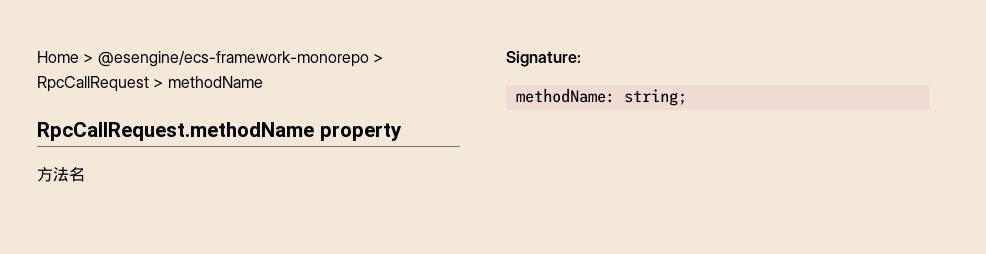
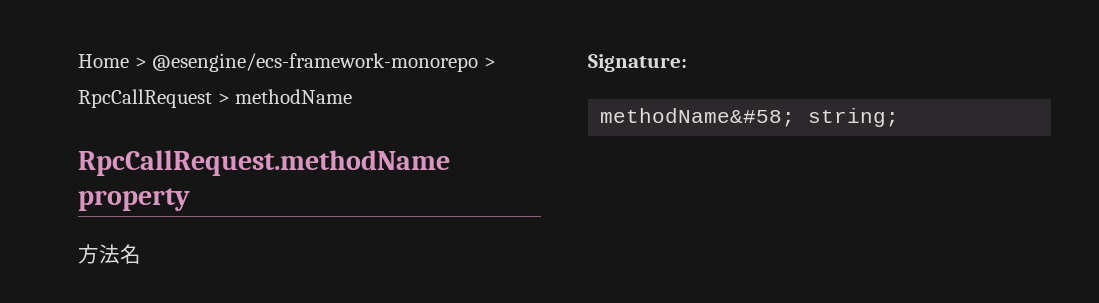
[515,88,615,103] methodName: -> [600,108,796,127] methodName&#58;

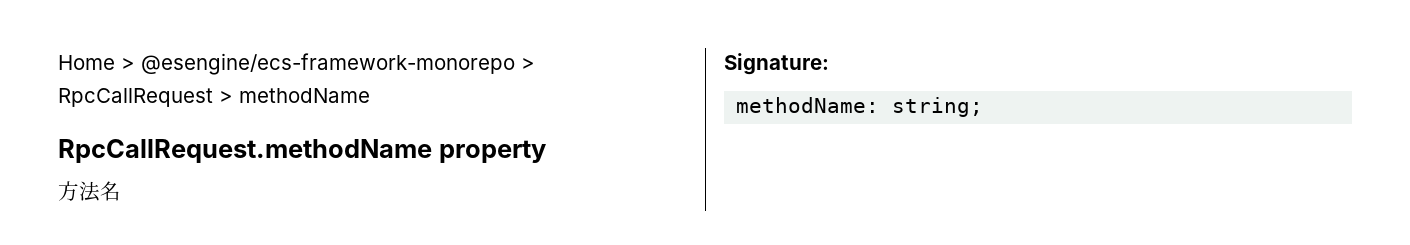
[600,108,796,127] methodName&#58; -> [736,97,880,113] methodName:

